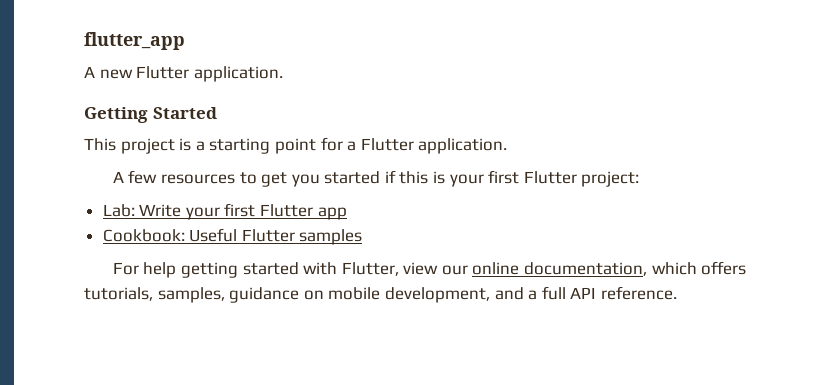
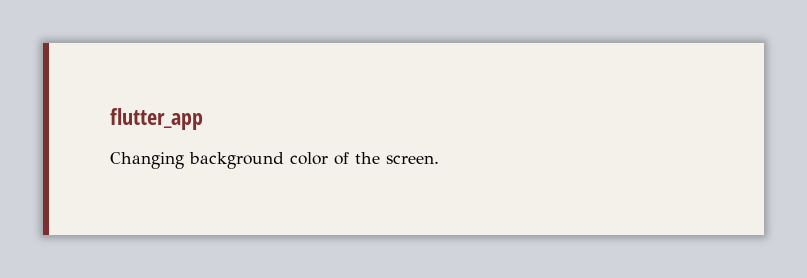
[84,66,283,82] [84,107,217,123] [84,137,508,154] [112,170,640,187] [102,203,347,220] [102,228,363,245] [112,261,747,278] [84,286,677,303] A new Flutter application. // Getting Started // This project is a starting point for a Flutter application. // A few resources to get you started if this is your first Flutter project: // Lab: Write your first Flutter app // Cookbook: Useful Flutter samples // For help getting started with Flutter, view our online documentation, which offers tutorials, samples, guidance on mobile development, and a full API reference. -> [110,152,439,169] Changing background color of the screen.

